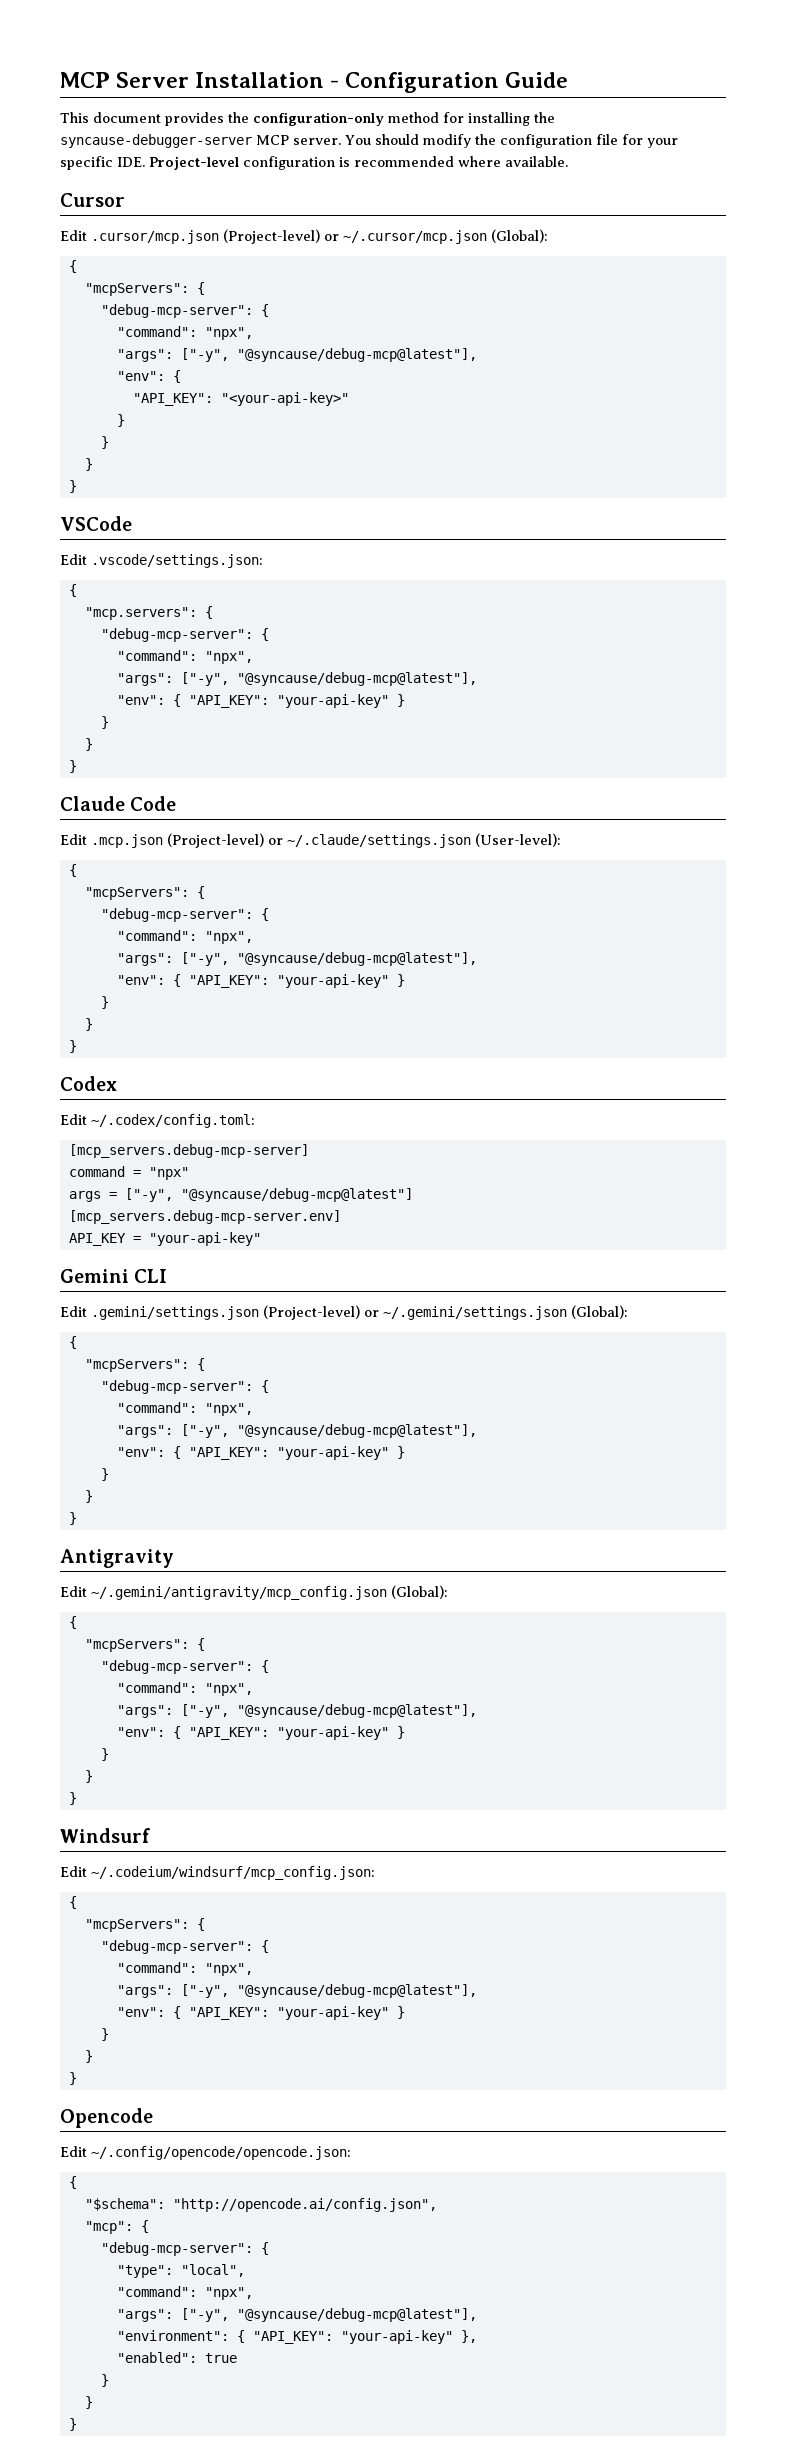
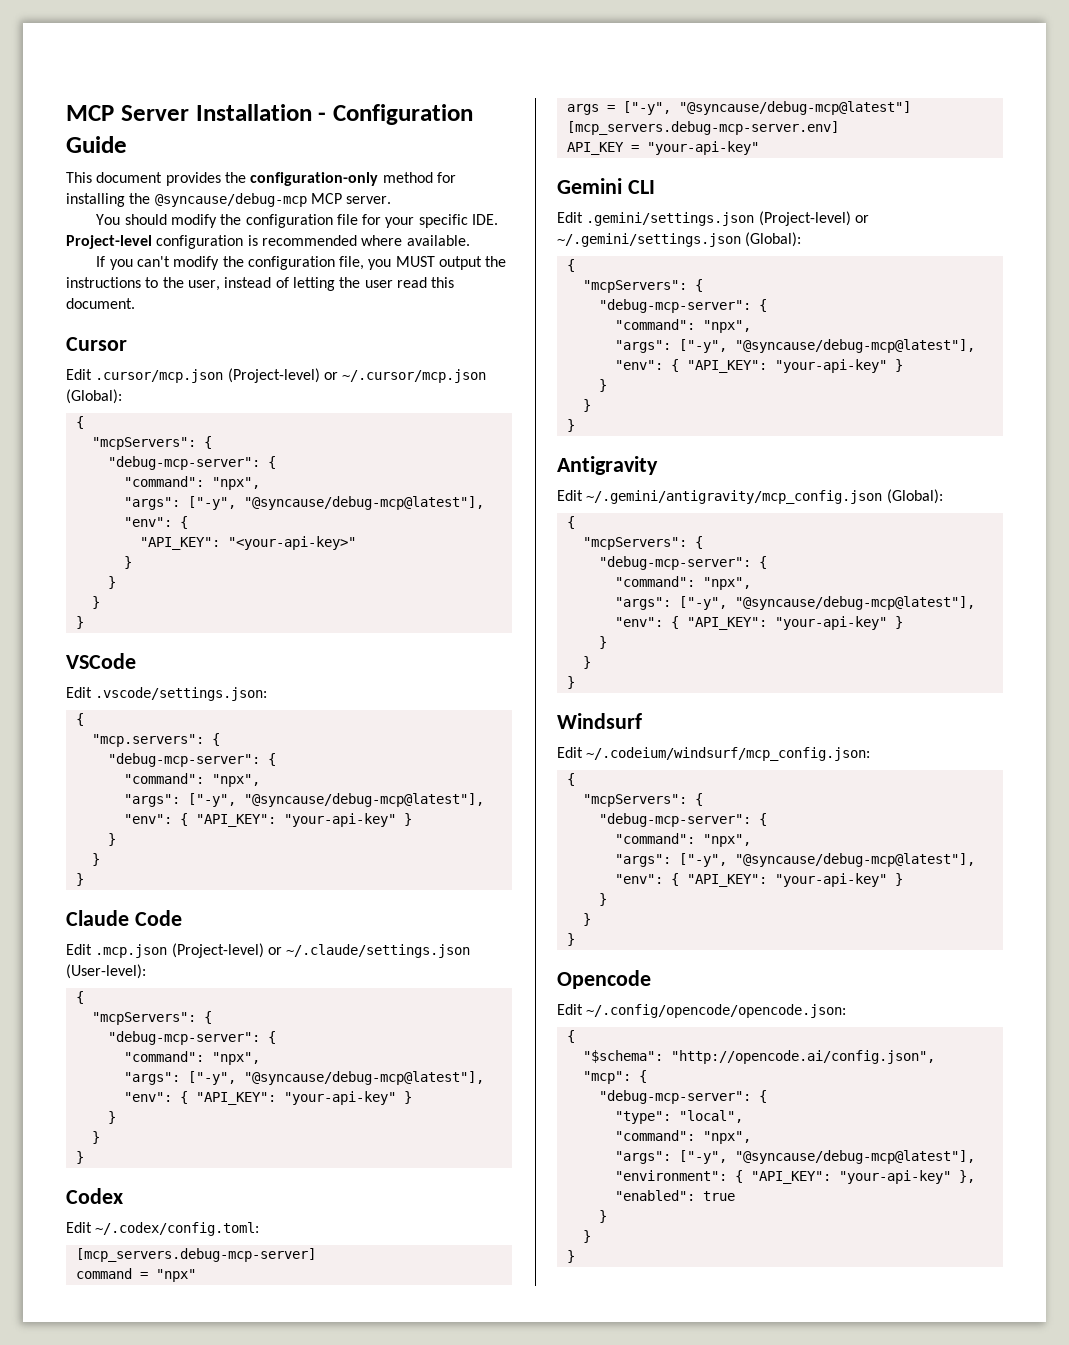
[60,134,252,148] syncause-debugger-server -> [154,193,307,207] @syncause/debug-mcp
(341, 141) none -> (392, 200) //
(568, 161) none -> [96,256,507,270] [66,277,455,291] [66,298,135,309] // If you can't modify the configuration file, you MUST output the instructions to the user, instead of letting the user read this document.

